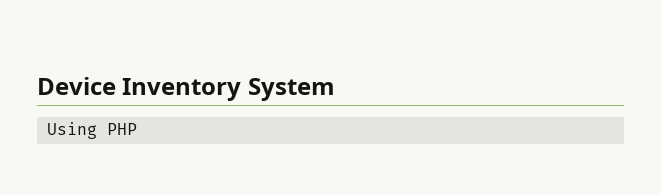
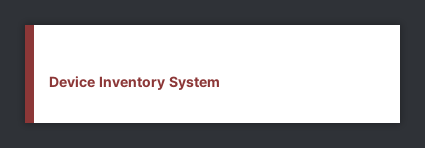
[47,122,138,139] // Using PHP -> (220, 83) none

